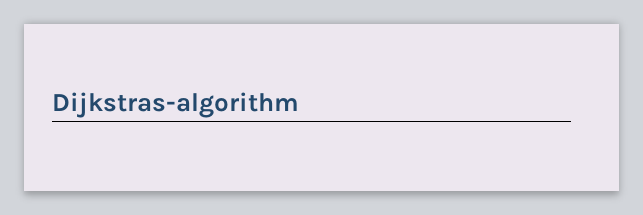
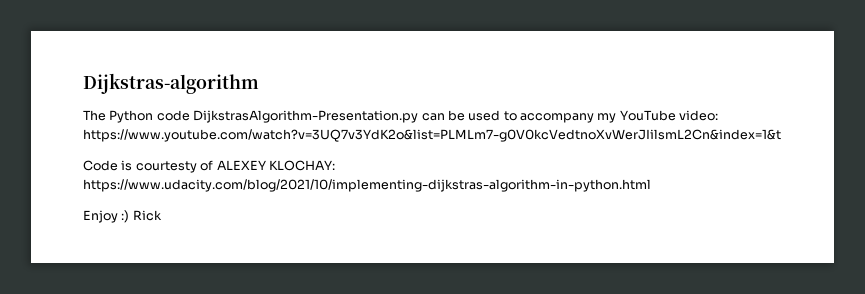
(299, 105) none -> [83,110,719,123] [83,129,781,142] [83,160,335,173] [83,179,651,192] [83,210,162,223] // The Python code DijkstrasAlgorithm-Presentation.py can be used to accompany my YouTube video: https://www.youtube.com/watch?v=3UQ7v3YdK2o&list=PLMLm7-g0V0kcVedtnoXvWerJIilsmL2Cn&index=1&t // Code is courtesty of ALEXEY KLOCHAY: https://www.udacity.com/blog/2021/10/implementing-dijkstras-algorithm-in-python.html // Enjoy :) Rick

